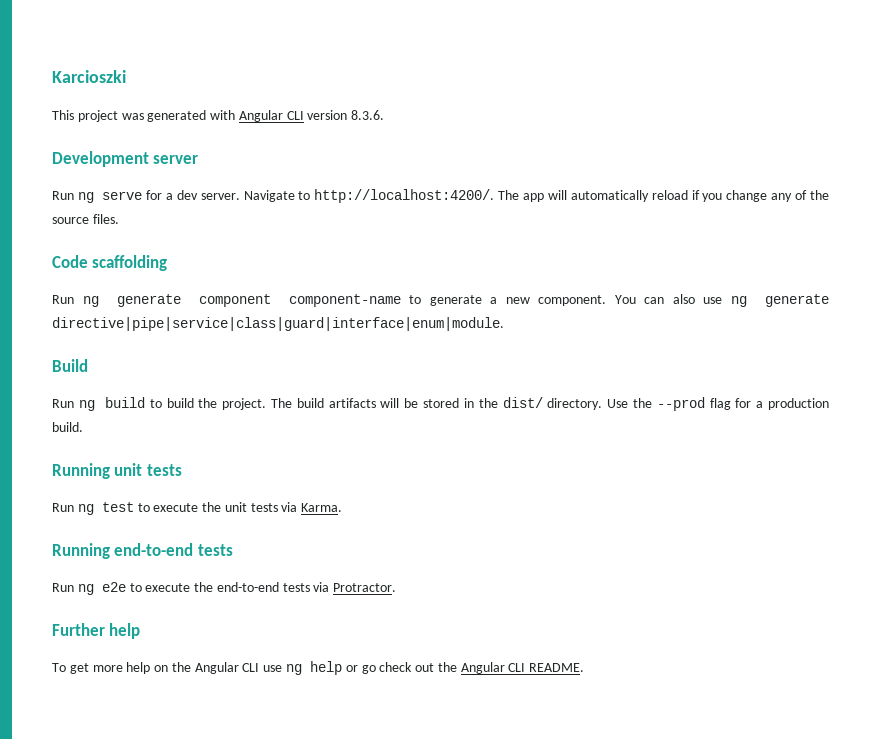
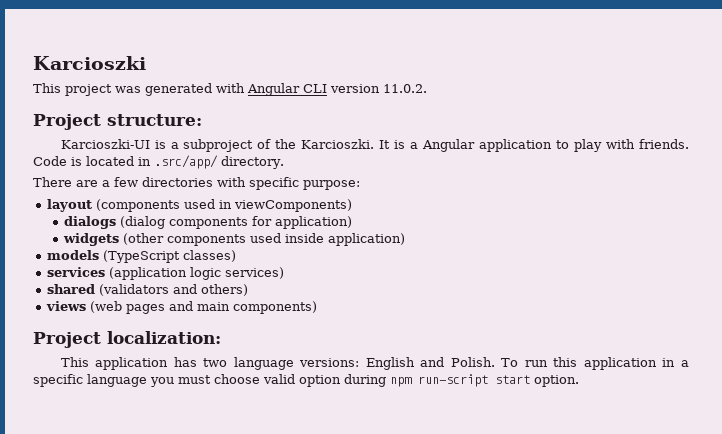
[351,110,385,120] [52,151,199,167] [52,189,830,203] [52,214,119,224] [52,255,168,271] [52,294,829,307] [52,317,504,331] [52,359,88,372] [52,397,829,411] [52,422,83,432] [52,463,182,479] [52,502,343,515] [52,543,233,559] [52,582,397,595] [52,623,141,639] [52,661,585,675] 8.3.6. // Development server // Run ng serve for a dev server. Navigate to http://localhost:4200/. The app will automatically reload if you change any of the source files. // Code scaffolding // Run ng generate component component-name to generate a new component. You can also use ng generate directive|pipe|service|class|guard|interface|enum|module. // Build // Run ng build to build the project. The build artifacts will be stored in the dist/ directory. Use the --prod flag for a production build. // Running unit tests // Run ng test to execute the unit tests via Karma. // Running end-to-end tests // Run ng e2e to execute the end-to-end tests via Protractor. // Further help // To get more help on the Angular CLI use ng help or go check out the Angular CLI README. -> [383,84,427,93] [33,114,202,130] [60,139,689,152] [33,155,284,169] [33,177,360,190] [47,199,353,212] [64,216,353,229] [63,233,406,246] [47,250,237,263] [47,267,285,280] [47,284,249,296] [46,301,318,314] [33,331,221,348] [60,357,690,370] [33,374,579,387] 11.0.2. // Project structure: // Karcioszki-UI is a subproject of the Karcioszki. It is a Angular application to play with friends. Code is located in .src/app/ directory. // There are a few directories with specific purpose: // layout (components used in viewComponents) // dialogs (dialog components for application) // widgets (other components used inside application) // models (TypeScript classes) // services (application logic services) // shared (validators and others) // views (web pages and main components) // Project localization: // This application has two language versions: English and Polish. To run this application in a specific language you must choose valid option during npm run-script start option.

